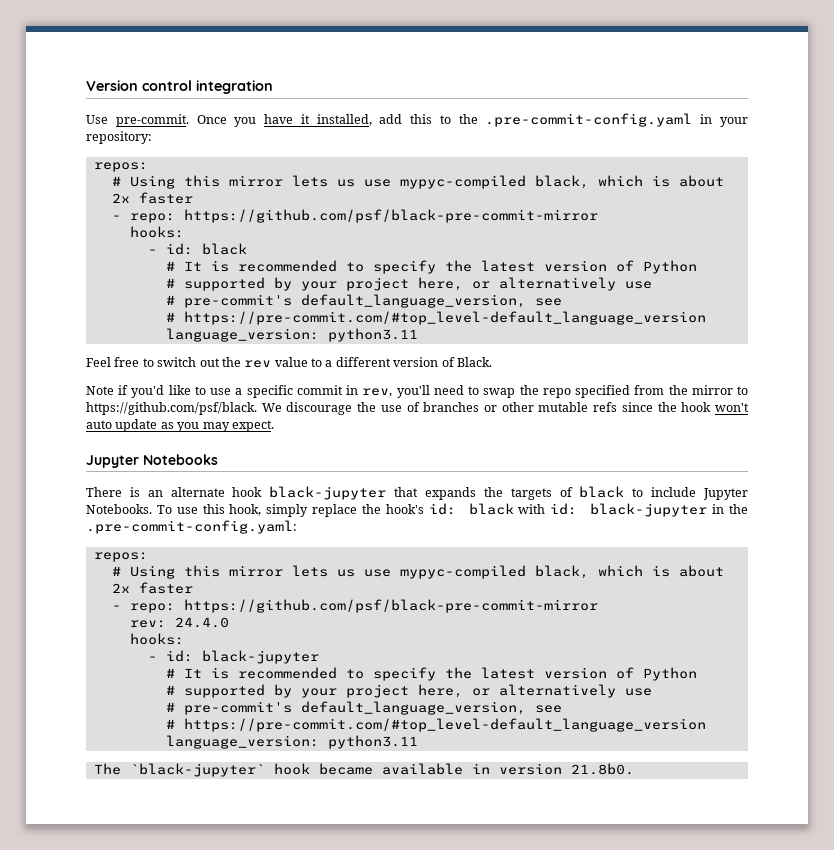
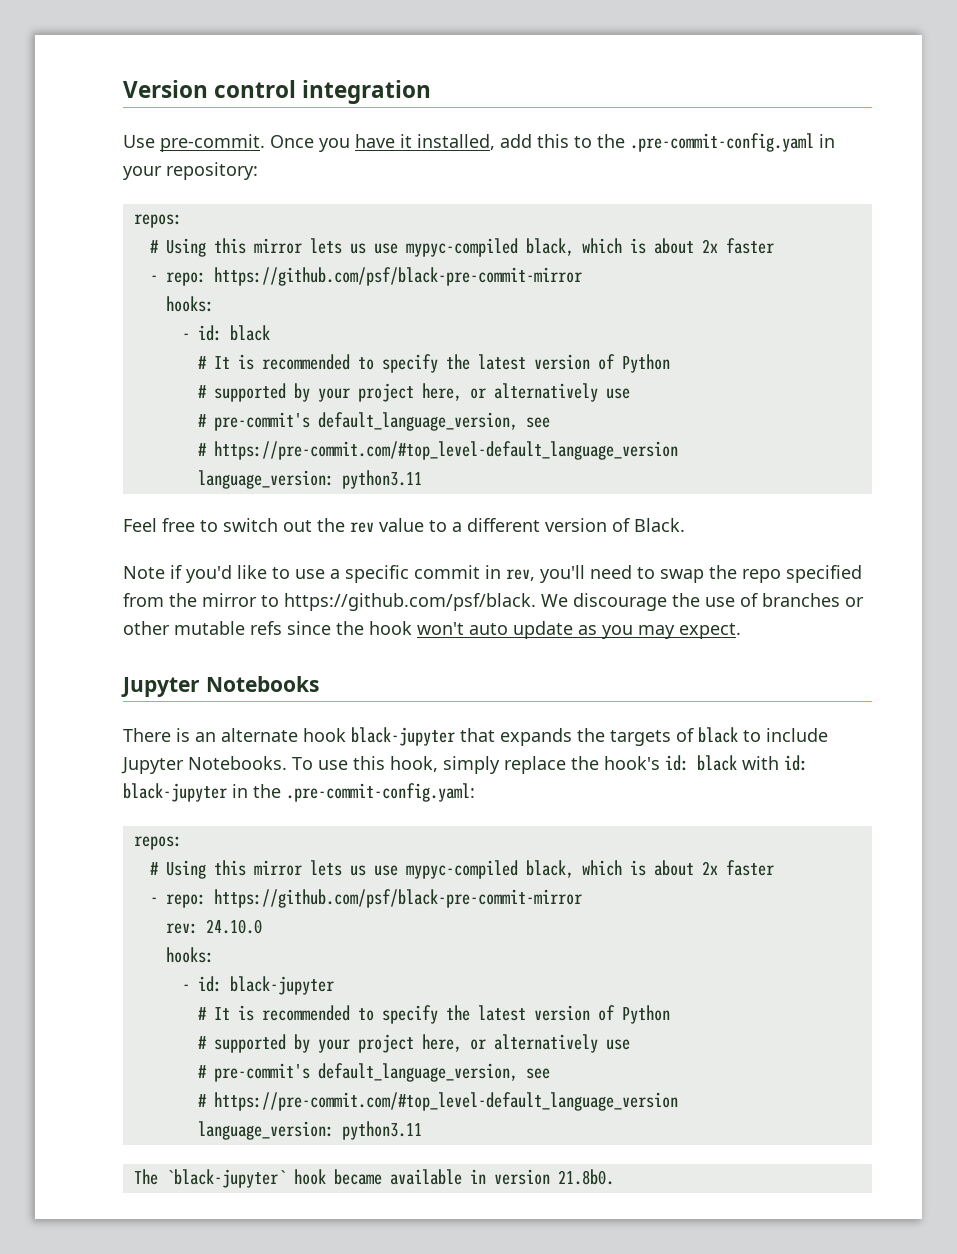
[174,617,229,628] 24.4.0 -> [205,919,262,934] 24.10.0

